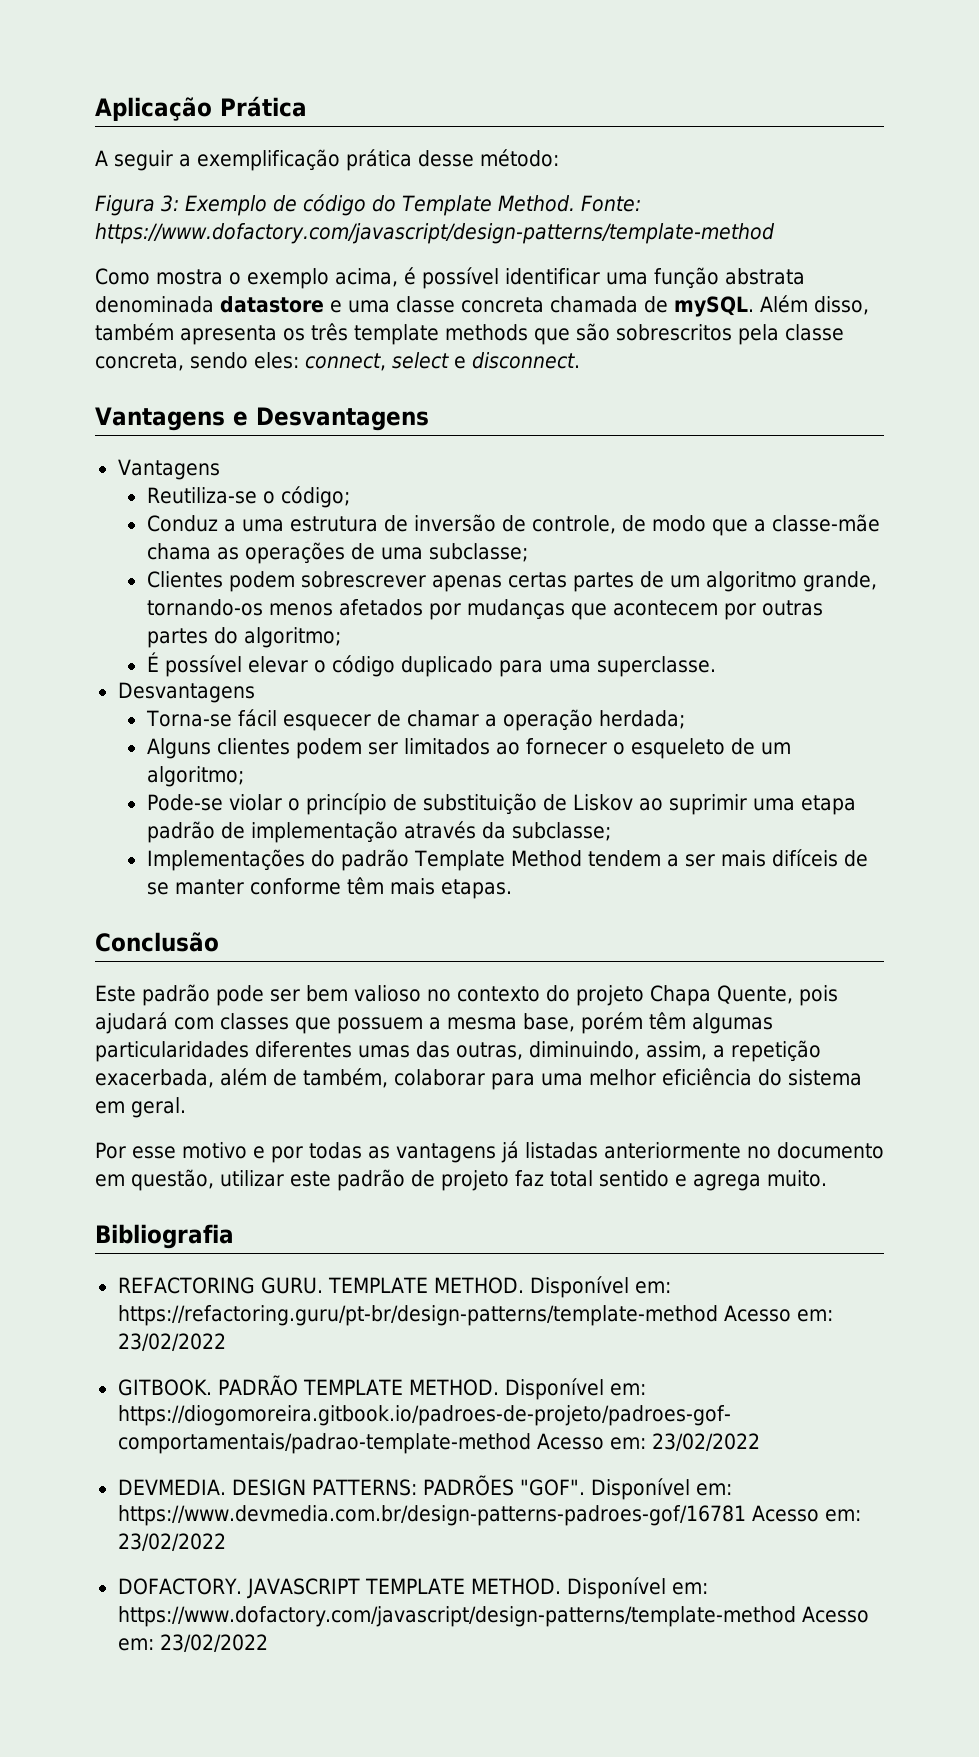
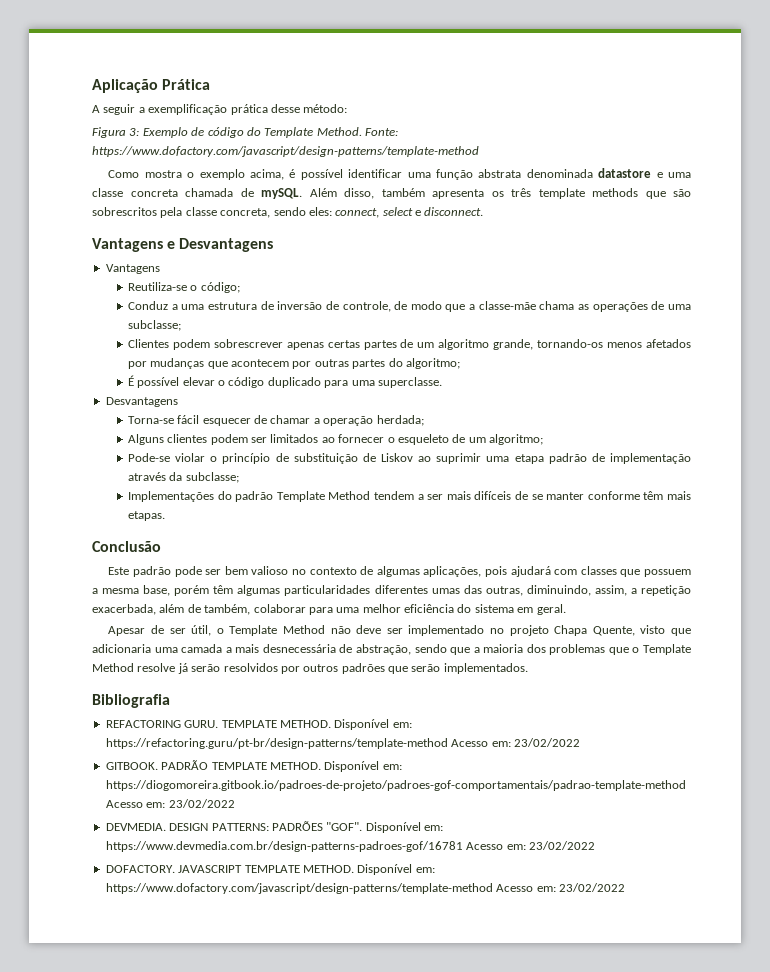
[546,985,793,1006] do projeto Chapa Quente, -> [360,566,482,577] de algumas aplicações,
[95,1141,884,1163] [95,1169,827,1191] Por esse motivo e por todas as vantagens já listadas anteriormente no documento em questão, utilizar este padrão de projeto faz total sentido e agrega muito. -> [108,625,692,636] [92,644,691,655] [92,663,528,674] Apesar de ser útil, o Template Method não deve ser implementado no projeto Chapa Quente, visto que adicionaria uma camada a mais desnecessária de abstração, sendo que a maioria dos problemas que o Template Method resolve já serão resolvidos por outros padrões que serão implementados.

